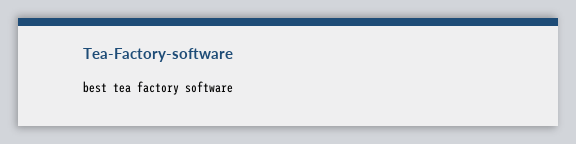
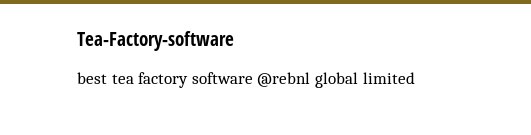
(233, 87) none -> [257,72,415,88] @rebnl global limited

